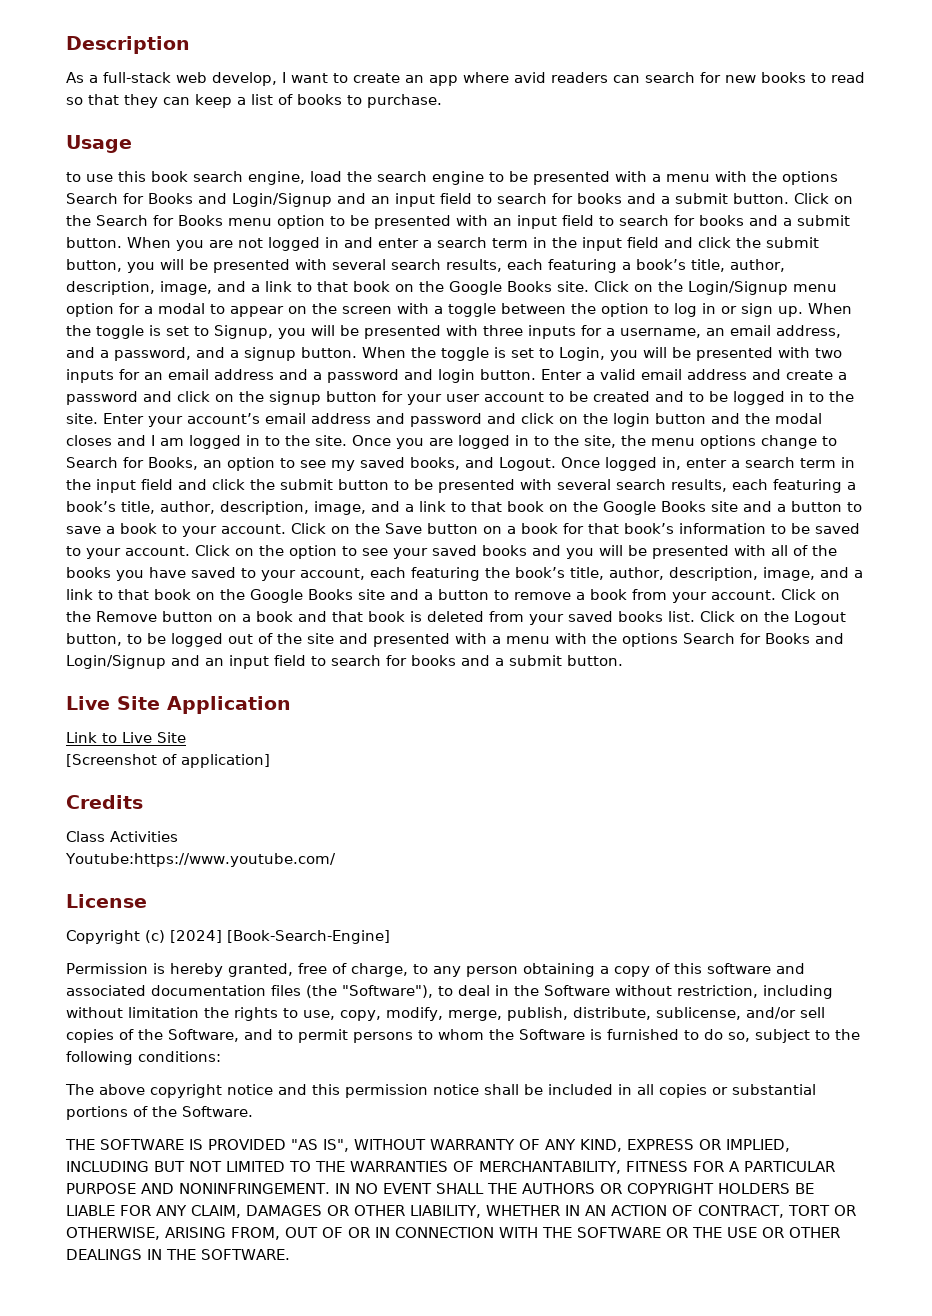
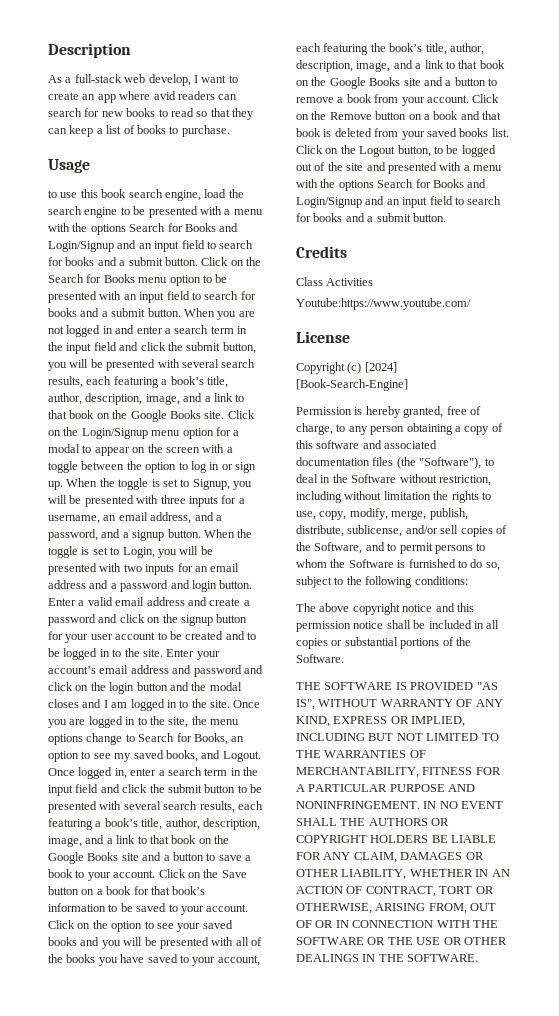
[66,696,291,714] [66,732,186,743] [66,754,270,768] // Live Site Application // Link to Live Site // [Screenshot of application] -> (446, 217) none

